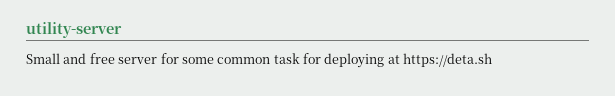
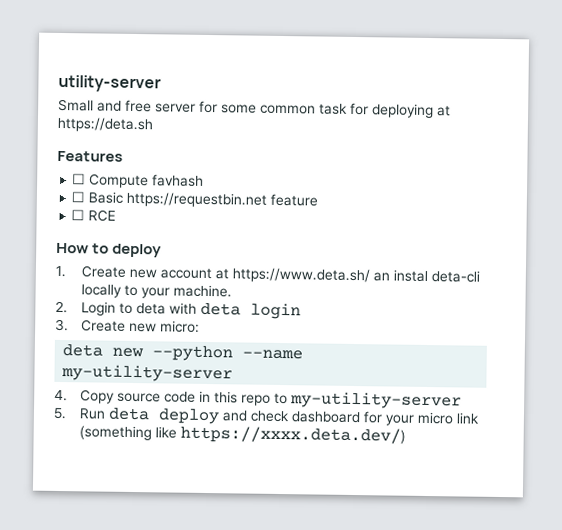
(493, 60) none -> [57,150,123,162] [72,173,205,189] [71,191,319,208] [71,209,117,222] [56,242,163,258] [55,265,481,284] [81,284,233,299] [55,300,302,320] [55,318,201,333] [62,344,304,362] [61,364,234,383] [54,389,463,410] [53,407,481,426] [79,425,407,445] // Features // ☐ Compute favhash // ☐ Basic https://requestbin.net feature // ☐ RCE // How to deploy // 1. Create new account at https://www.deta.sh/ an instal deta-cli locally to your machine. // 2. Login to deta with deta login // 3. Create new micro: // deta new --python --name my-utility-server // 4. Copy source code in this repo to my-utility-server // 5. Run deta deploy and check dashboard for your micro link (something like https://xxxx.deta.dev/)

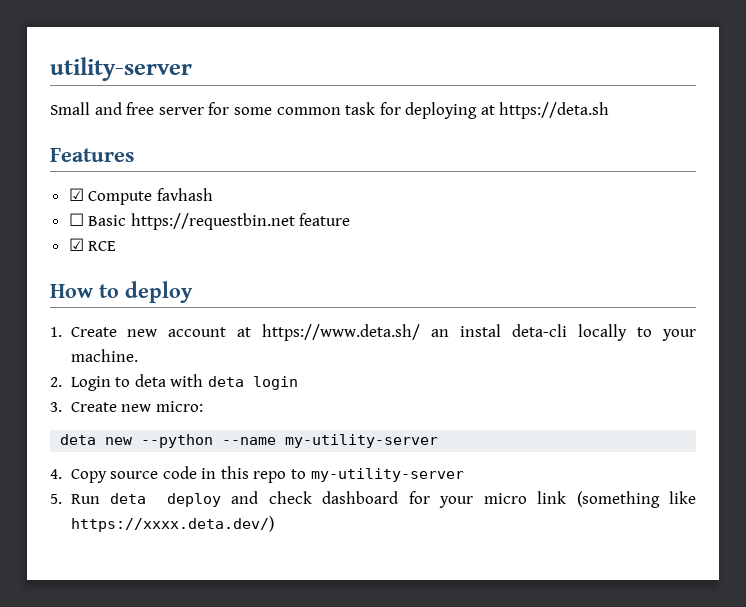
[72,173,87,185] ☐ -> [68,188,84,201] ☑
[71,209,86,221] ☐ -> [68,238,84,251] ☑

